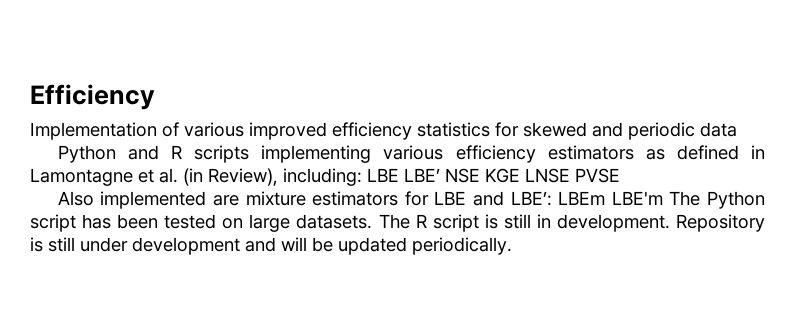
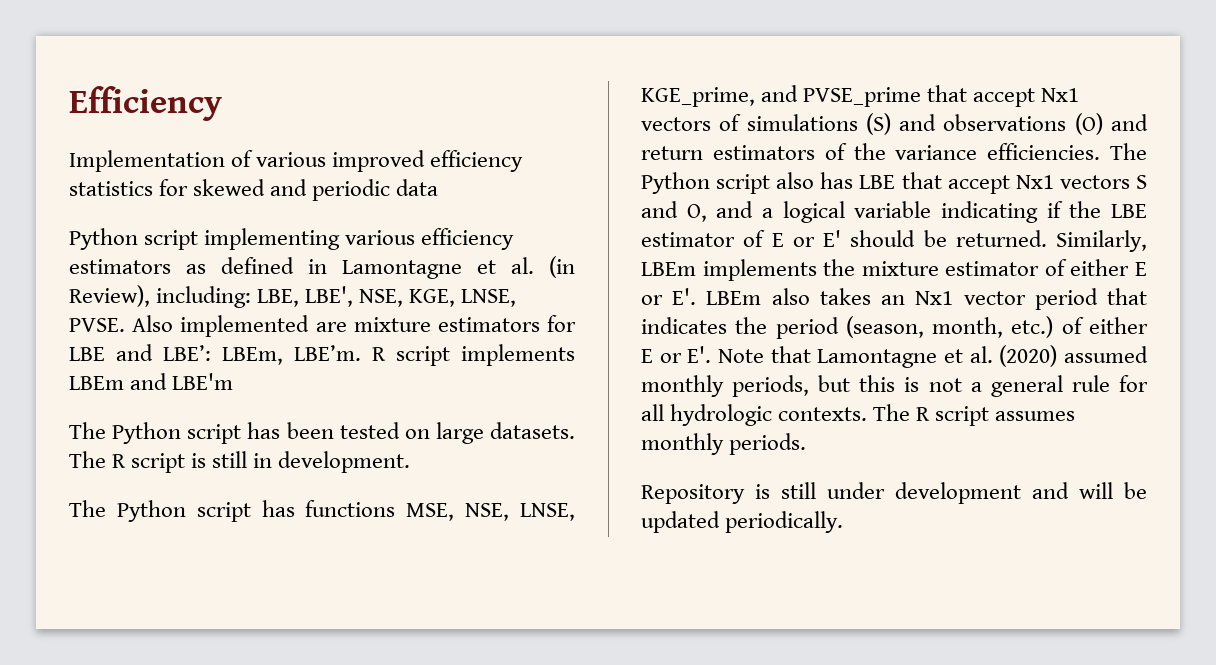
[127,145,250,163] and R scripts -> [144,230,199,250] script
[367,168,620,183] LBE LBE’ NSE KGE LNSE PVSE // -> [257,286,517,307] [69,318,125,332] LBE, LBE', NSE, KGE, LNSE, PVSE.
[558,191,606,205] LBEm -> [222,344,575,366] [69,373,168,390] LBEm, LBE’m. R script implements LBEm and
(663, 198) none -> (234, 381) //
(670, 223) none -> [69,500,575,522] [641,85,1080,107] [641,113,1148,135] [641,143,1147,160] [641,172,1147,194] [641,201,1147,223] [641,230,1147,252] [641,259,1147,281] [641,288,1147,310] [641,316,1148,339] [641,345,1148,368] [641,375,1148,397] [641,404,1076,426] [641,433,807,455] // The Python script has functions MSE, NSE, LNSE, KGE_prime, and PVSE_prime that accept Nx1 vectors of simulations (S) and observations (O) and return estimators of the variance efficiencies. The Python script also has LBE that accept Nx1 vectors S and O, and a logical variable indicating if the LBE estimator of E or E' should be returned. Similarly, LBEm implements the mixture estimator of either E or E'. LBEm also takes an Nx1 vector period that indicates the period (season, month, etc.) of either E or E'. Note that Lamontagne et al. (2020) assumed monthly periods, but this is not a general rule for all hydrologic contexts. The R script assumes monthly periods. //

